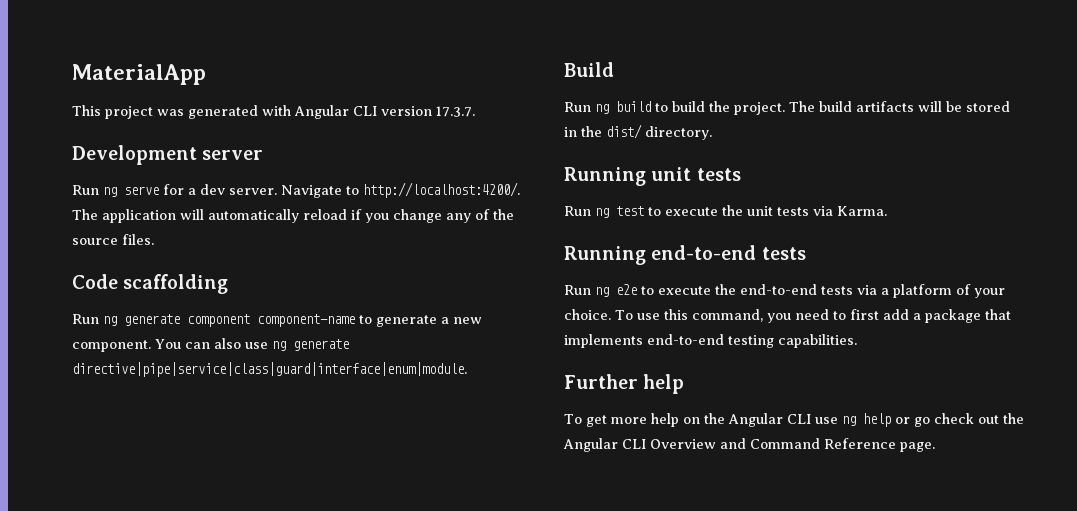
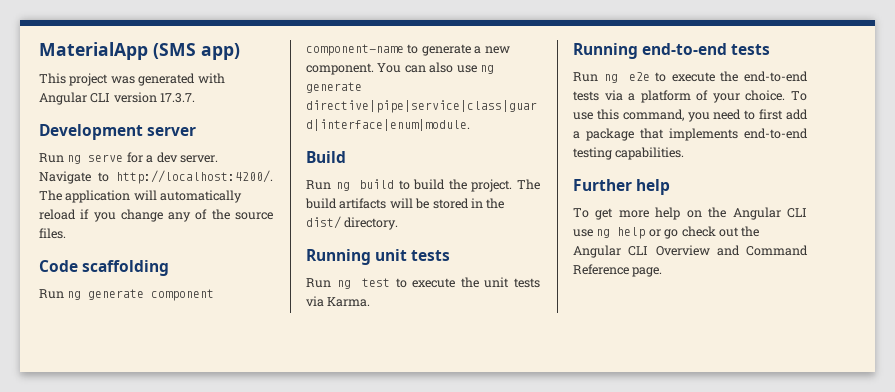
(206, 74) none -> [153,43,240,60] (SMS app)

